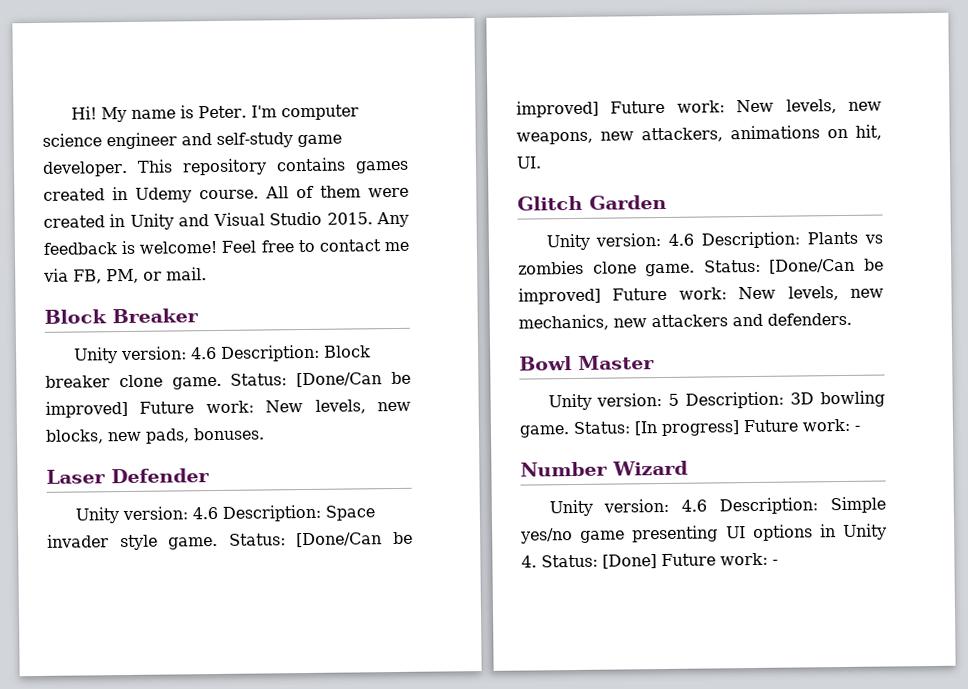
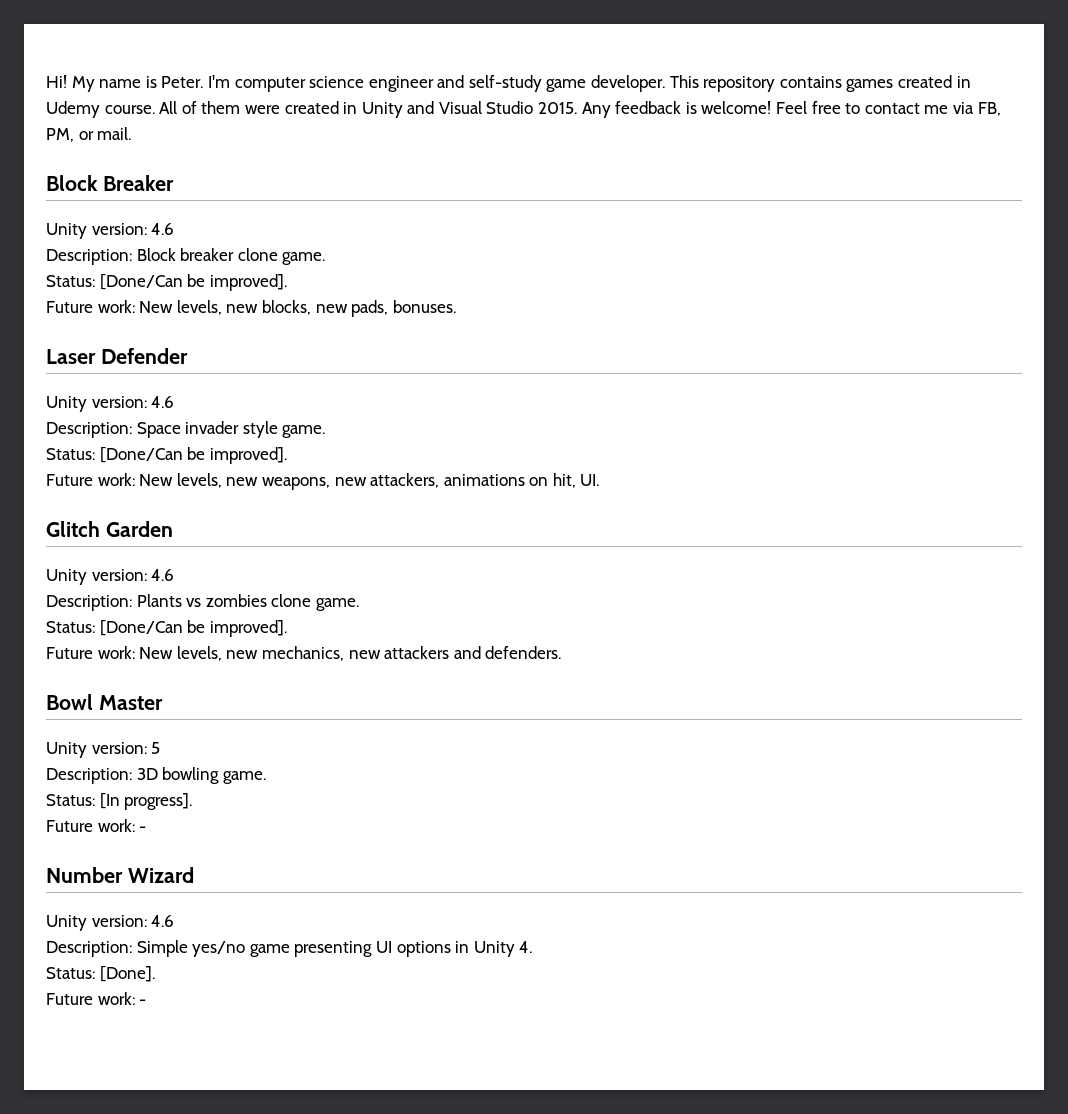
(217, 353) none -> (175, 229) //
[230,371,412,388] [45,400,128,418] Status: [Done/Can be improved] -> [46,274,287,291] // Status: [Done/Can be improved]. //
(218, 513) none -> (175, 402) //
[228,531,413,548] [516,100,599,118] Status: [Done/Can be improved] -> [46,447,287,464] // Status: [Done/Can be improved]. //
(695, 239) none -> (175, 575) //
[703,258,884,274] [518,287,601,305] Status: [Done/Can be improved] -> [46,620,287,637] // Status: [Done/Can be improved]. //
(680, 399) none -> (161, 748) //
(570, 431) none -> (266, 777) //
[661,420,740,437] progress] -> [124,793,193,810] progress]. //
(708, 505) none -> (175, 921) //
[541,554,657,569] Status: [Done] -> [46,966,155,982] // Status: [Done]. //

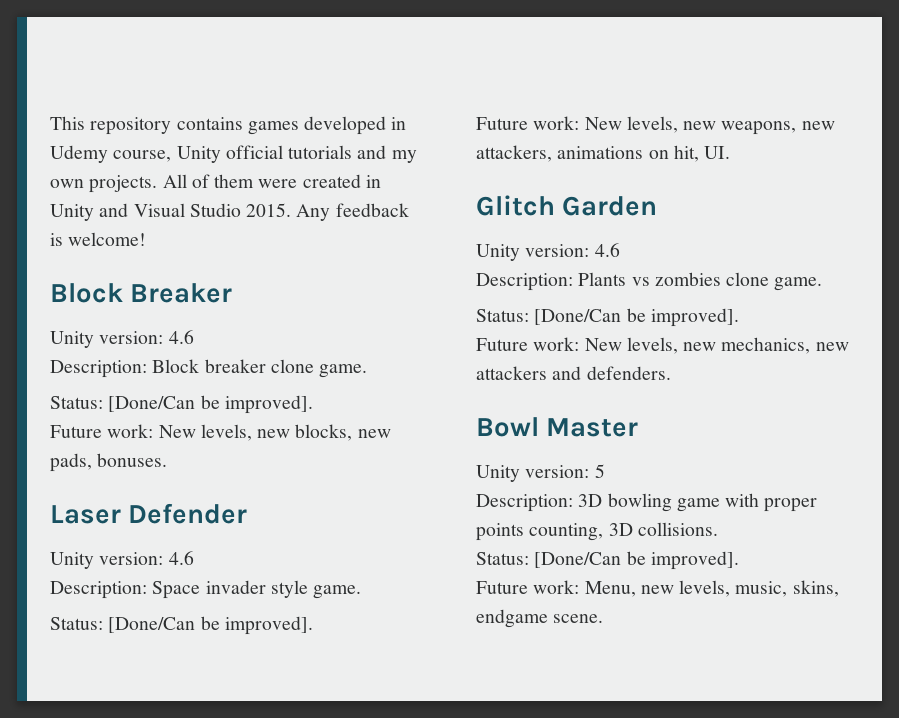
[46,75,666,92] Hi! My name is Peter. I'm computer science engineer and self-study game developer. -> (50, 123) none
[898,75,953,88] created -> [304,116,387,135] developed
[104,105,155,114] course. -> [113,145,417,163] [50,175,158,193] course, Unity official tutorials and my own projects.
[776,101,1001,116] [46,127,132,142] Feel free to contact me via FB, PM, or mail. -> (147, 239) none
[222,771,266,784] [46,793,193,810] [46,819,147,832] [46,867,194,883] [46,915,175,931] [46,940,533,957] [46,966,155,982] [46,992,147,1005] game. // Status: [In progress]. // Future work: - // Number Wizard // Unity version: 4.6 // Description: Simple yes/no game presenting UI options in Unity 4. // Status: [Done]. // Future work: - -> [676,493,818,512] [476,522,718,541] [476,551,739,570] [476,580,839,597] [476,609,604,628] game with proper points counting, 3D collisions. // Status: [Done/Can be improved]. // Future work: Menu, new levels, music, skins, endgame scene.

